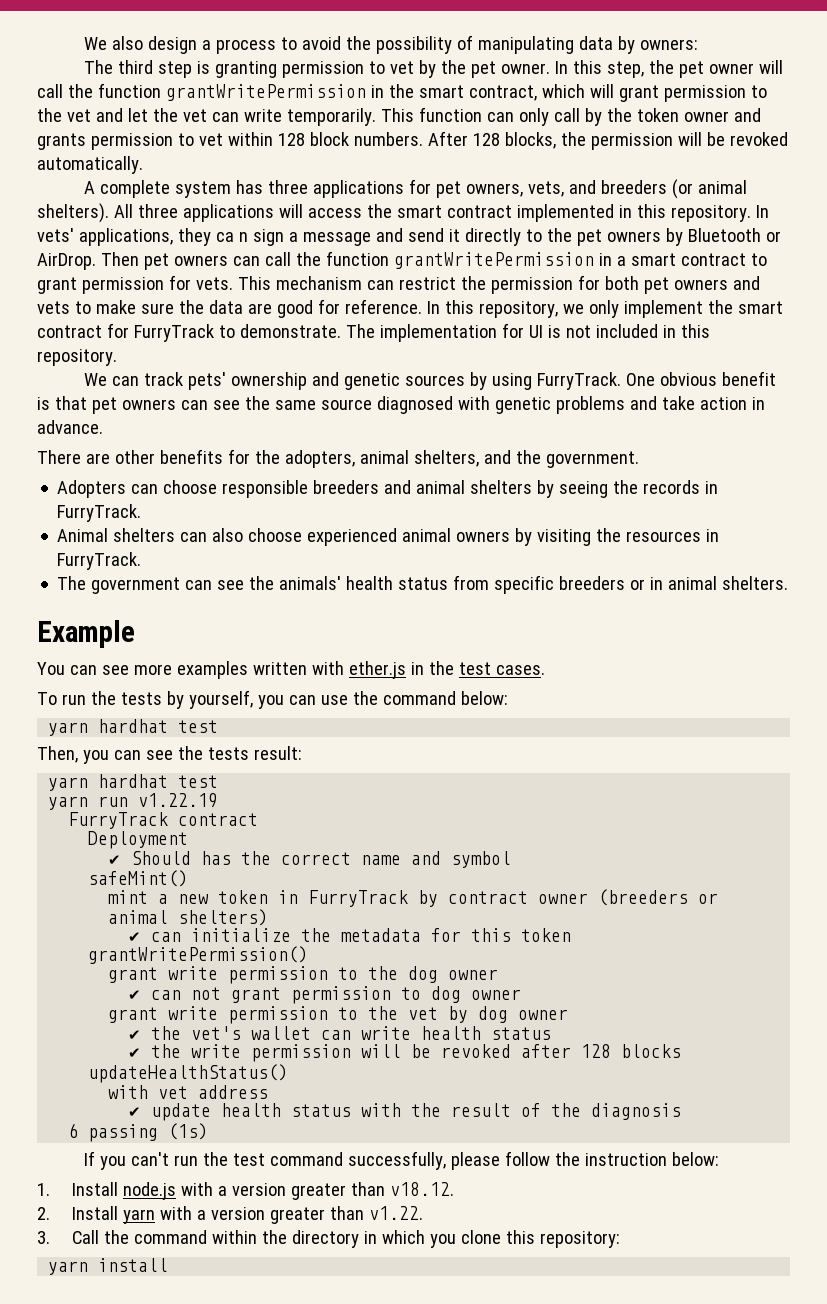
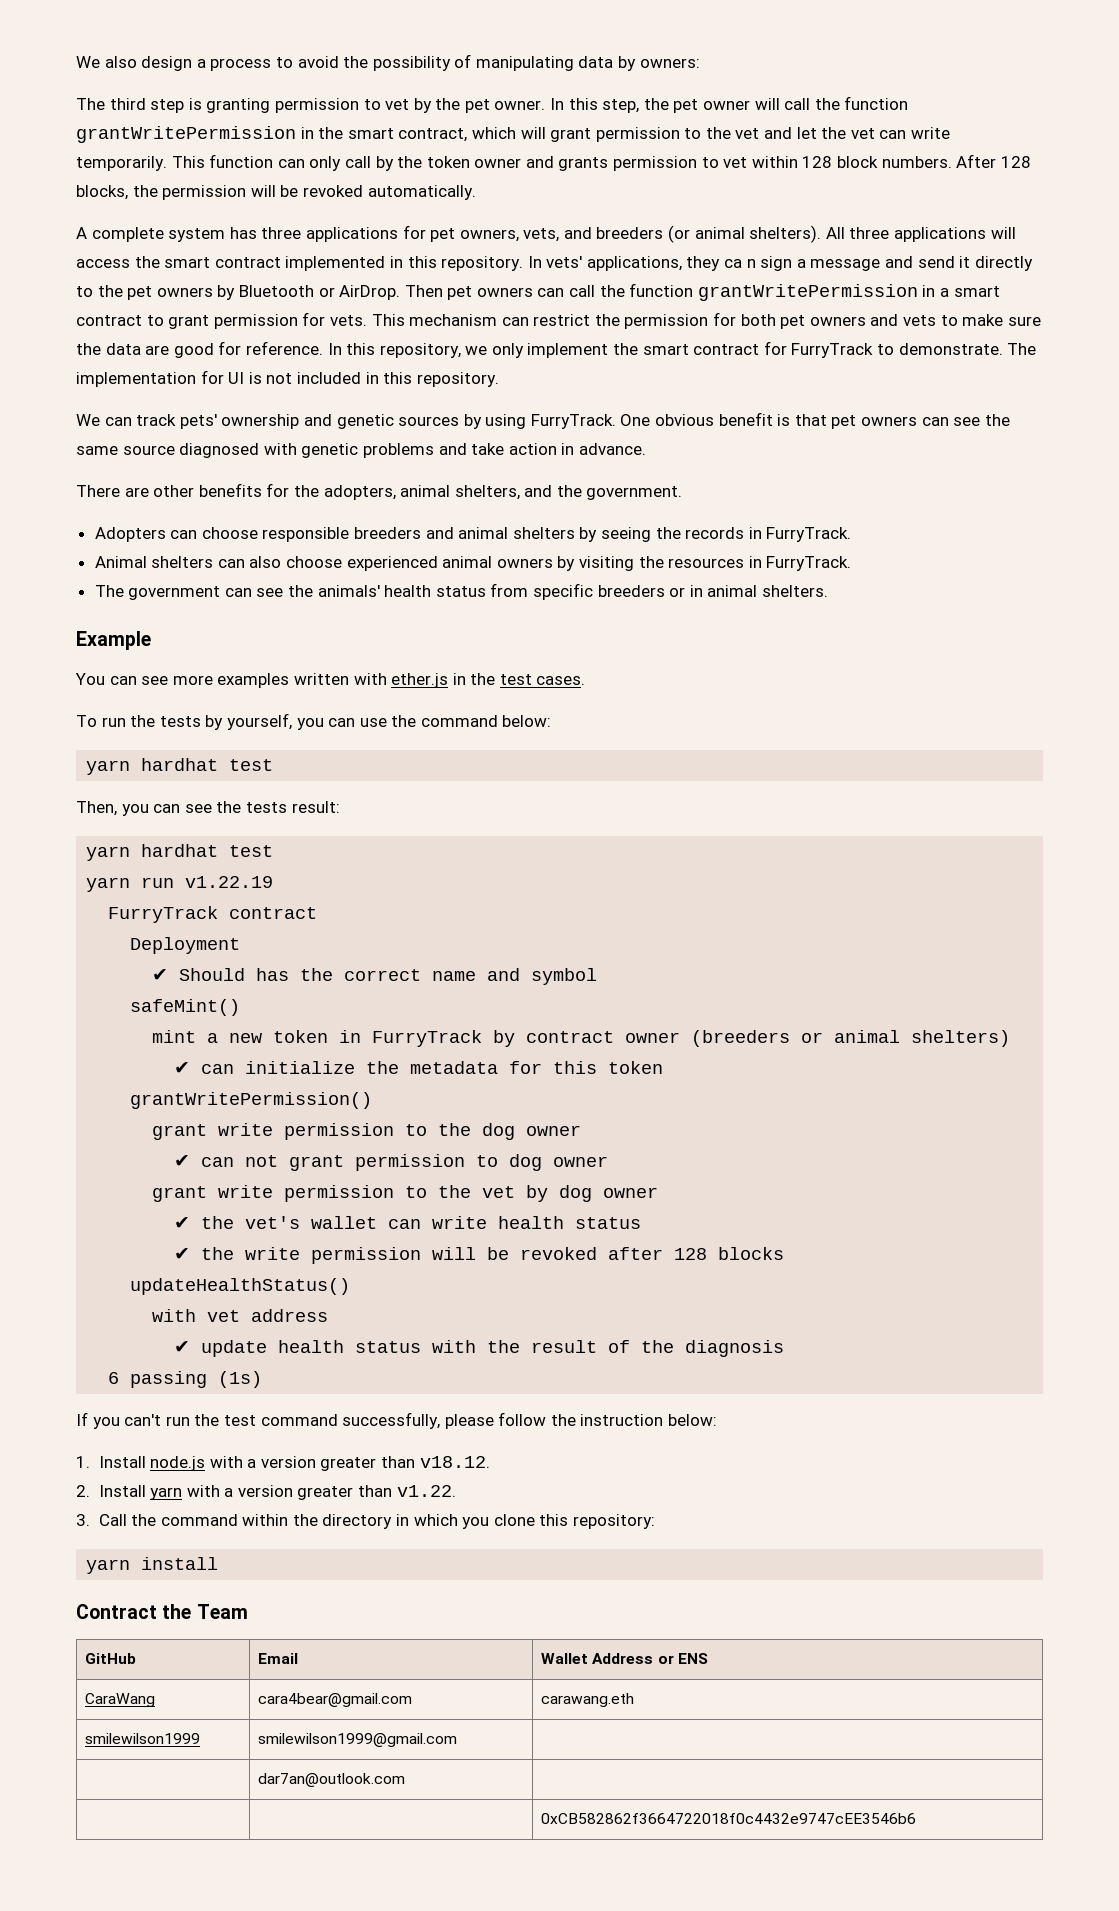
(169, 1265) none -> [76,1604,248,1619] [85,1653,137,1664] [258,1653,299,1664] [541,1653,708,1664] [85,1693,156,1707] [258,1693,413,1707] [541,1693,635,1707] [85,1733,201,1744] [258,1733,458,1747] [258,1773,406,1787] [541,1813,917,1824] // Contract the Team // GitHub | Email | Wallet Address or ENS // CaraWang | cara4bear@gmail.com | carawang.eth // smilewilson1999 | smilewilson1999@gmail.com | // | dar7an@outlook.com | // | | 0xCB582862f3664722018f0c4432e9747cEE3546b6

